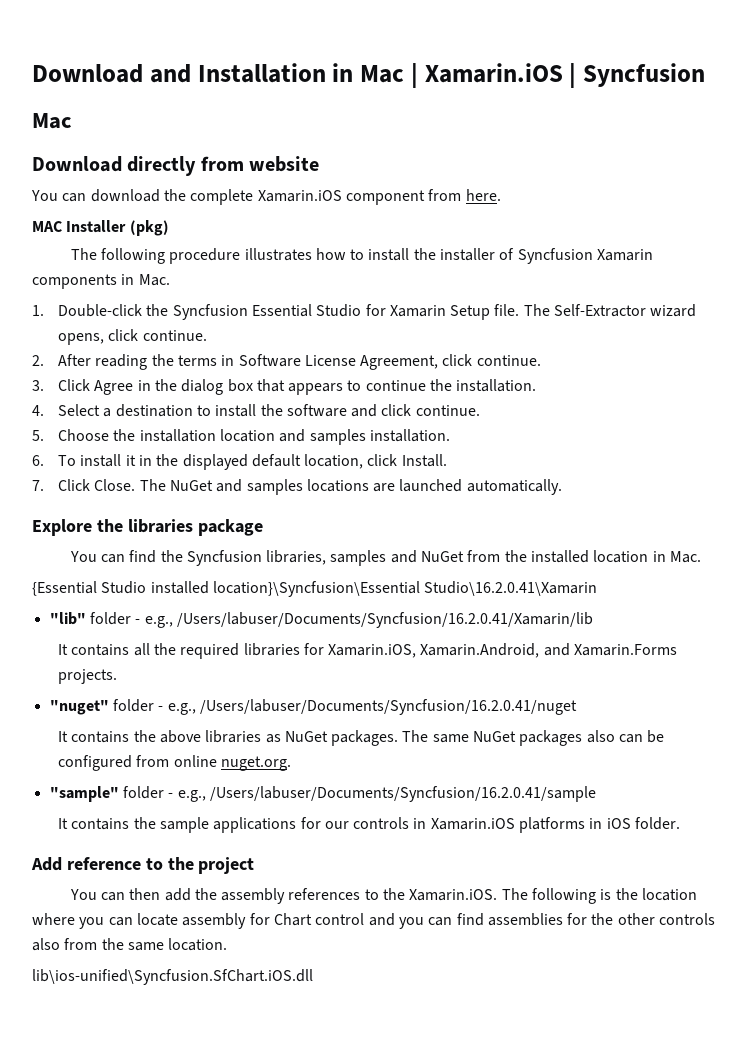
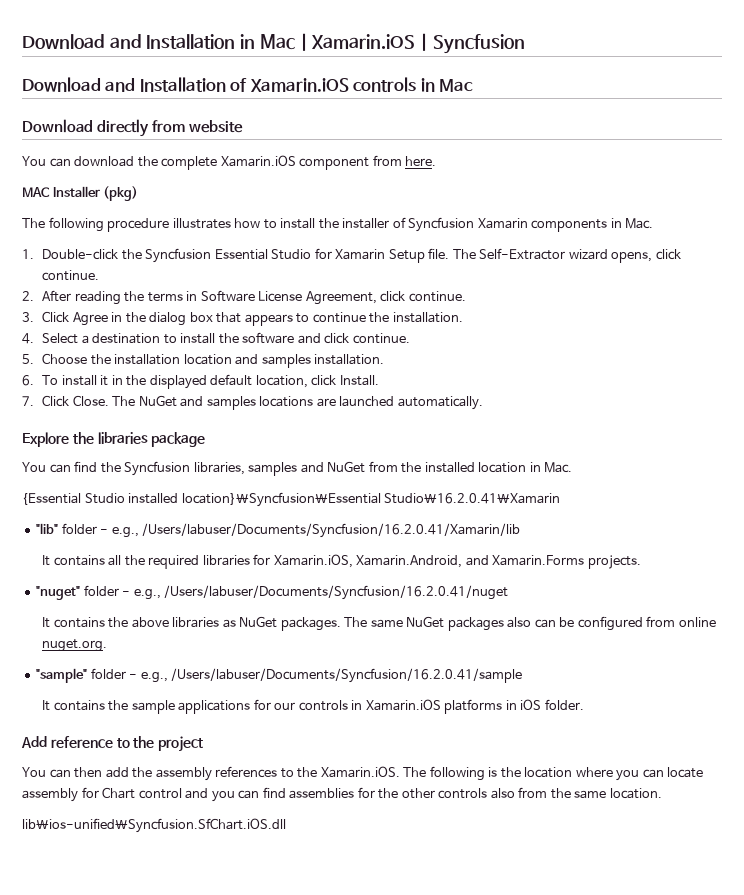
(705, 75) none -> [22,77,435,92] Download and Installation of Xamarin.iOS controls in

